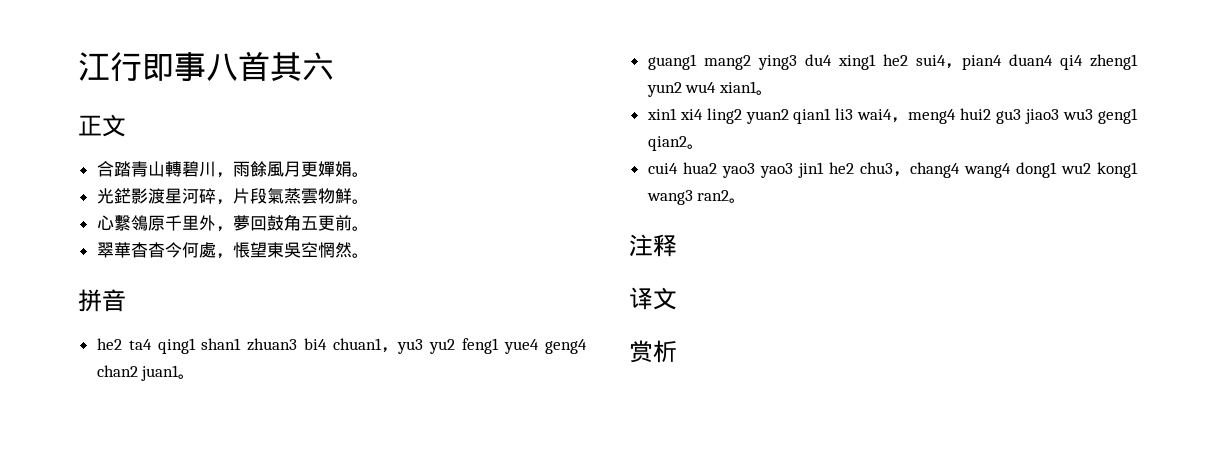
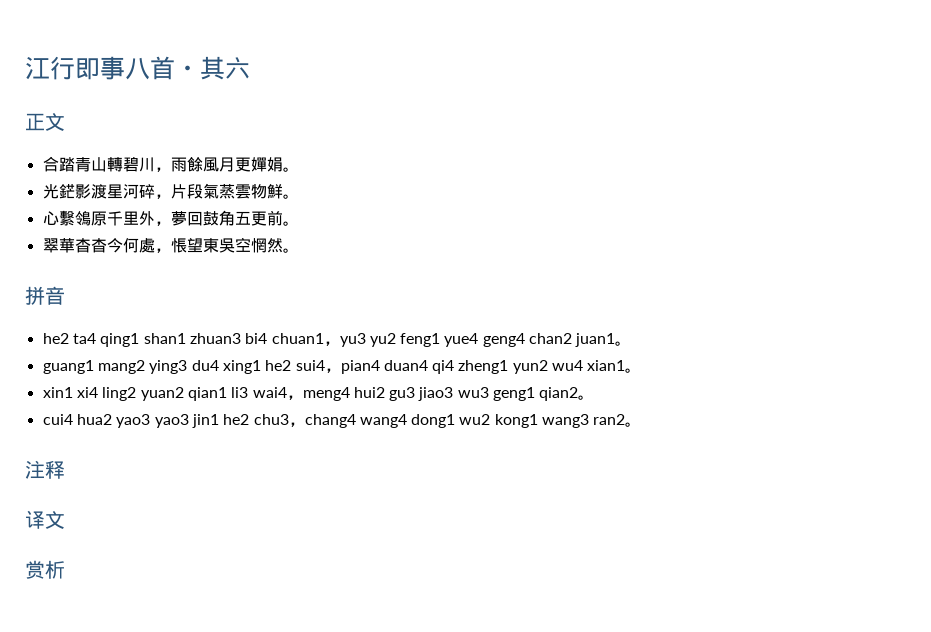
(270, 66) none -> [175,65,200,77] ・

